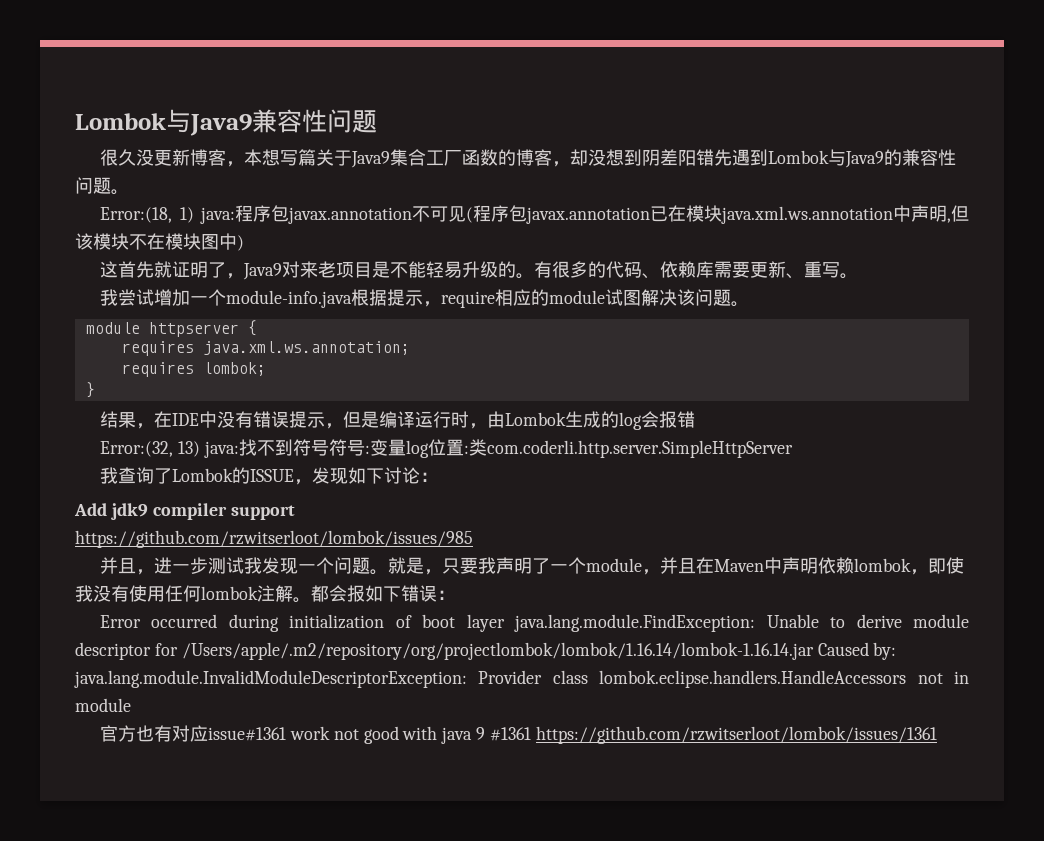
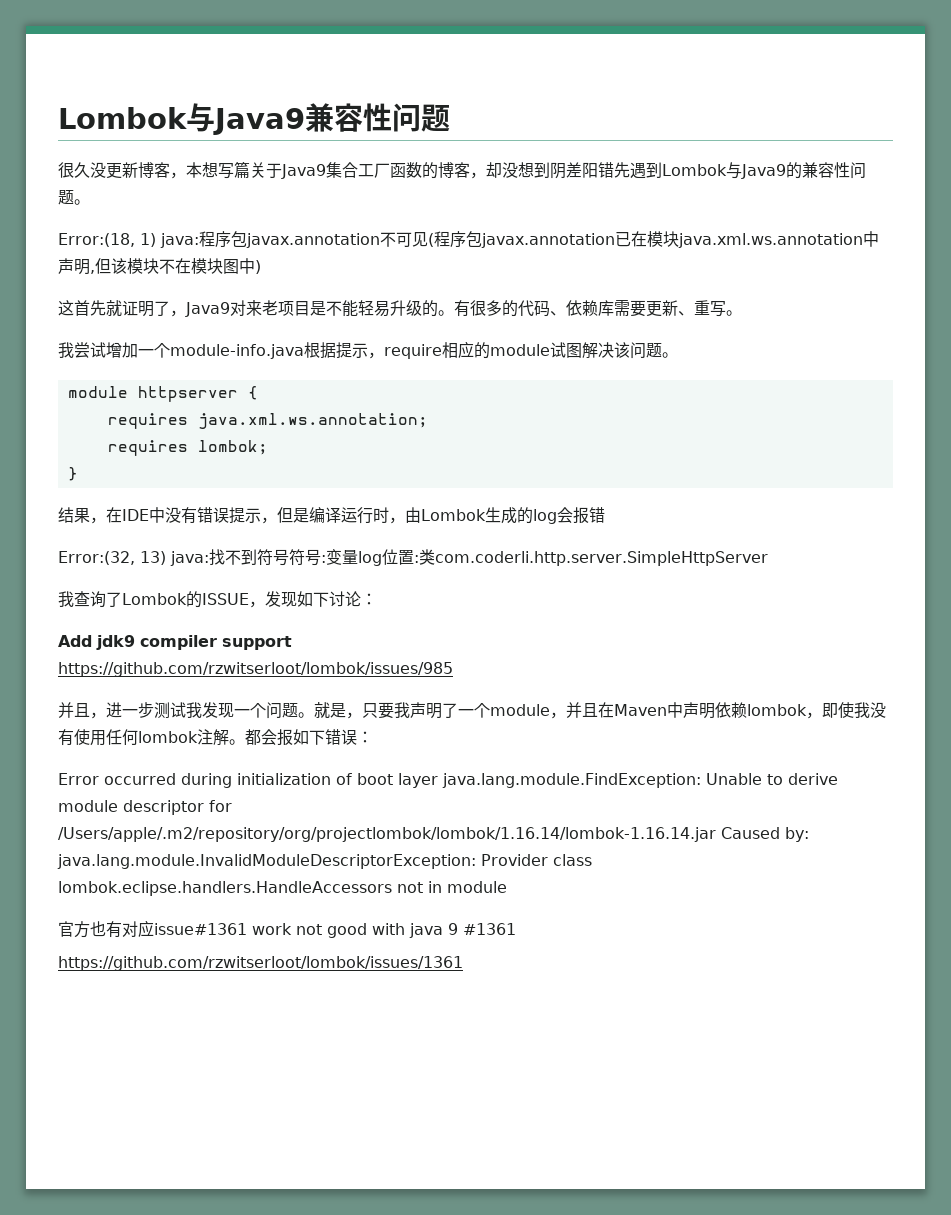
(532, 734) none -> (516, 929) //

